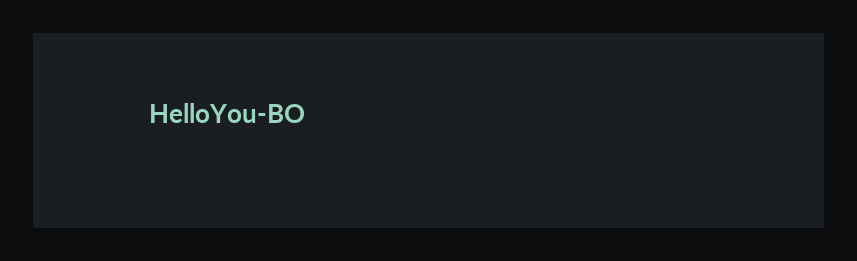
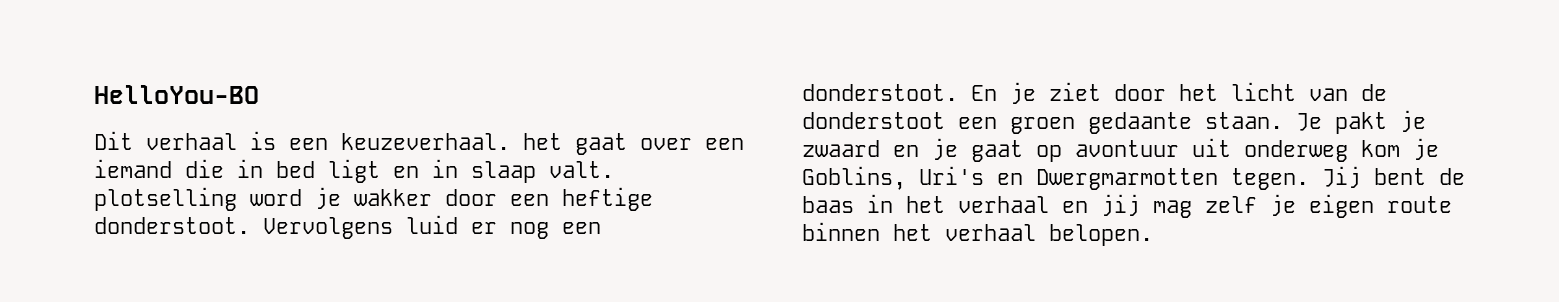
(305, 113) none -> [94,131,744,155] [94,159,614,183] [94,187,653,211] [94,215,601,239] [802,82,1387,104] [802,110,1426,134] [802,138,1439,162] [802,166,1465,190] [802,194,1452,218] [802,222,1153,246] // Dit verhaal is een keuzeverhaal. het gaat over een iemand die in bed ligt en in slaap valt. plotselling word je wakker door een heftige donderstoot. Vervolgens luid er nog een donderstoot. En je ziet door het licht van de donderstoot een groen gedaante staan. Je pakt je zwaard en je gaat op avontuur uit onderweg kom je Goblins, Uri's en Dwergmarmotten tegen. Jij bent de baas in het verhaal en jij mag zelf je eigen route binnen het verhaal belopen.

